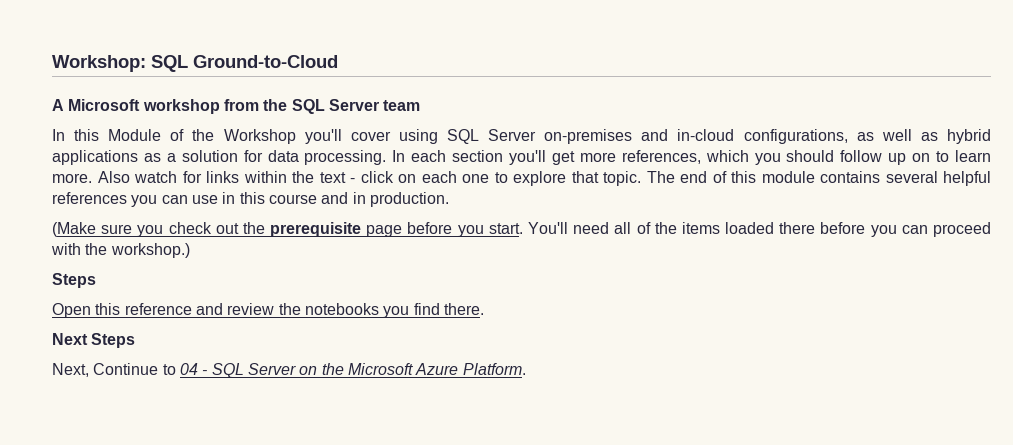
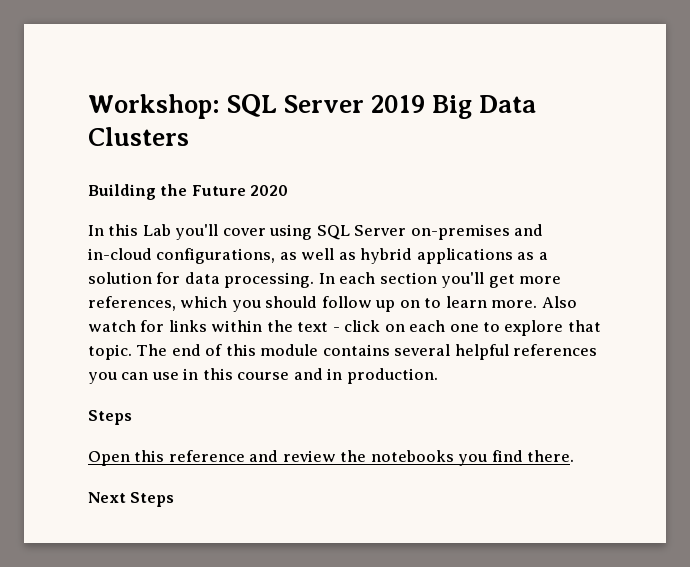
[193,55,338,68] [52,99,421,114] [52,129,296,144] Ground-to-Cloud // A Microsoft workshop from the SQL Server team // In this Module of the Workshop -> [284,95,537,119] [88,127,189,146] [88,184,289,200] [88,224,171,236] Server 2019 Big Data Clusters // Building the Future 2020 // In this Lab
[52,222,991,237] [51,243,190,258] // (Make sure you check out the prerequisite page before you start. You'll need all of the items loaded there before you can proceed with the workshop.) -> (438, 376) none
[52,363,526,378] // Next, Continue to 04 - SQL Server on the Microsoft Azure Platform. -> (175, 499) none

